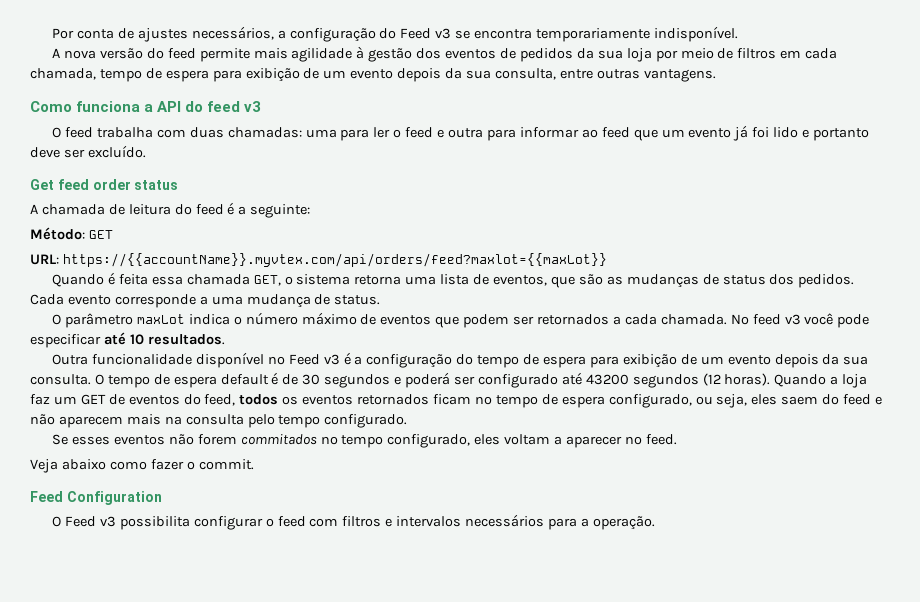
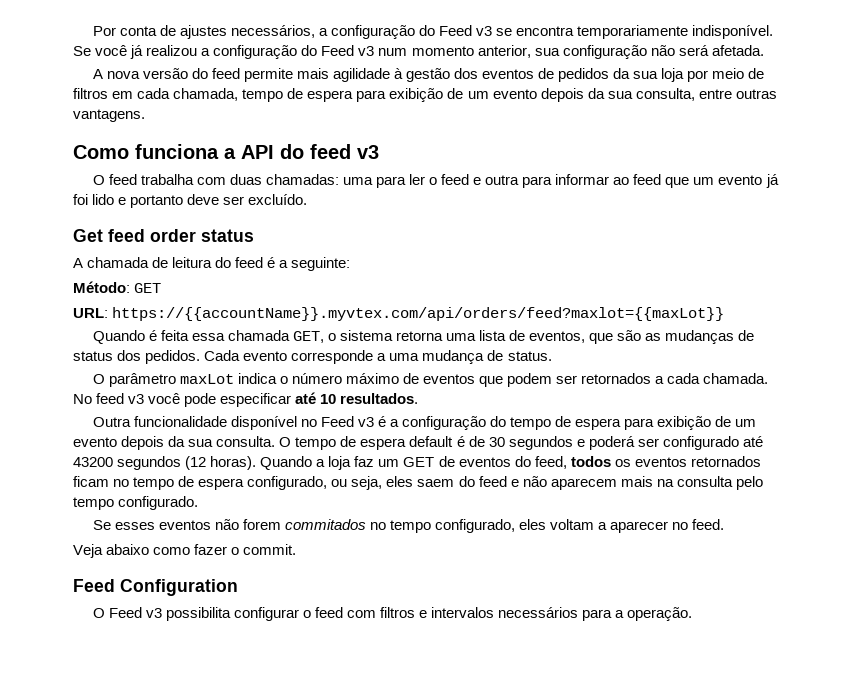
(738, 34) none -> [73,45,764,59] Se você já realizou a configuração do Feed v3 num momento anterior, sua configuração não será afetada.

